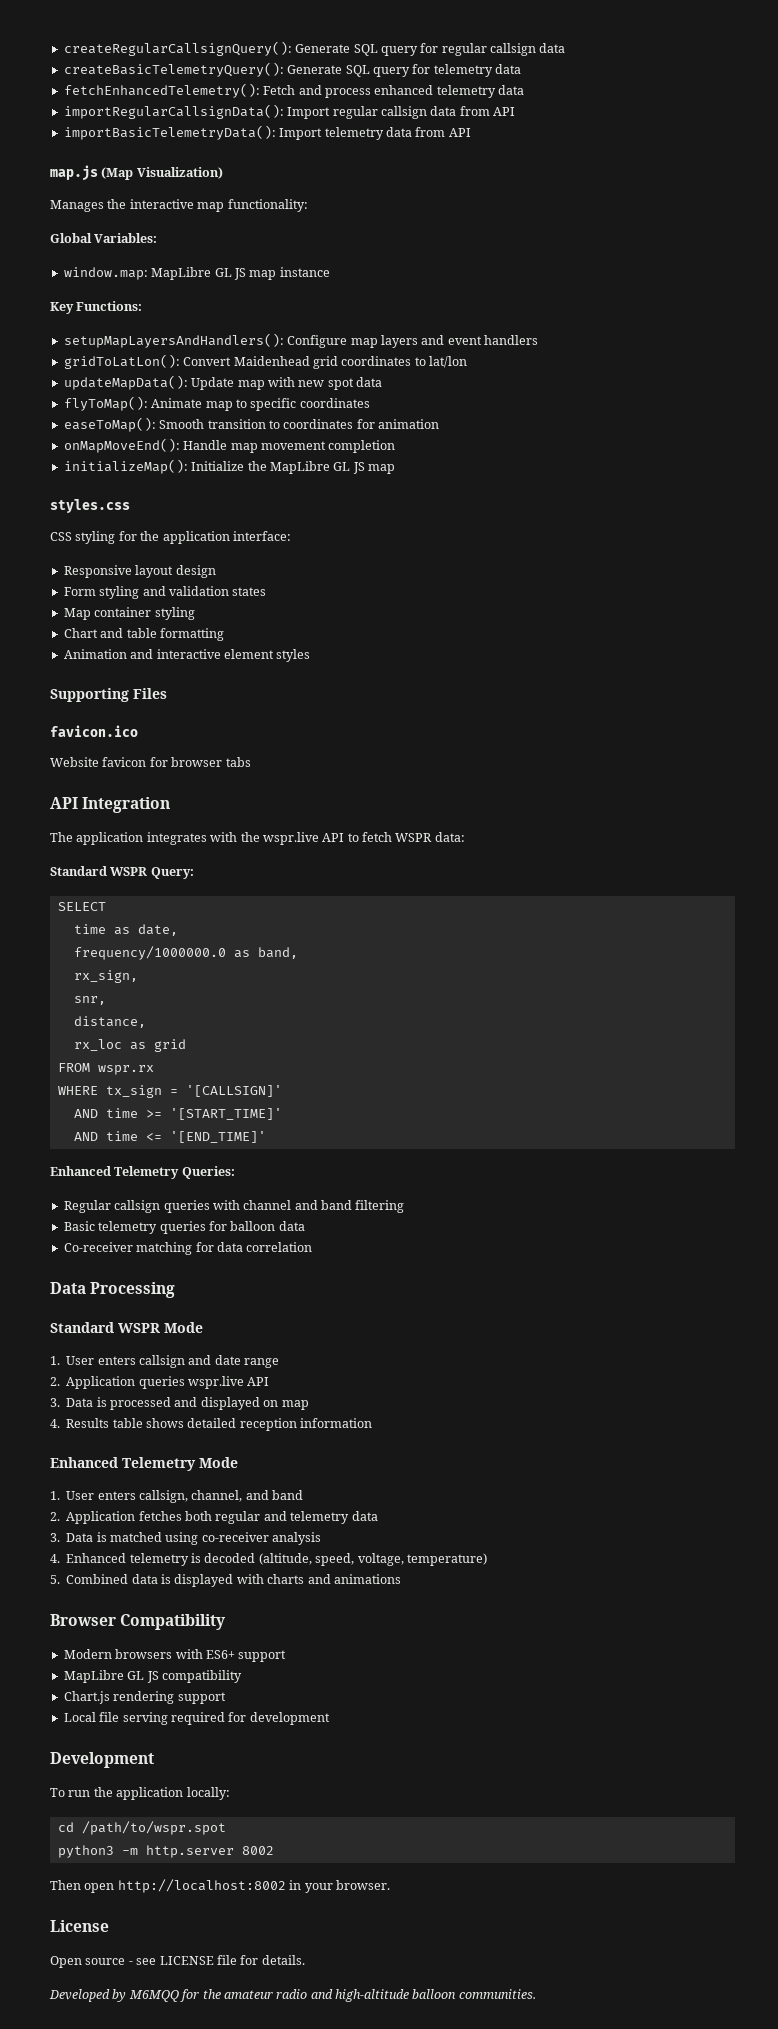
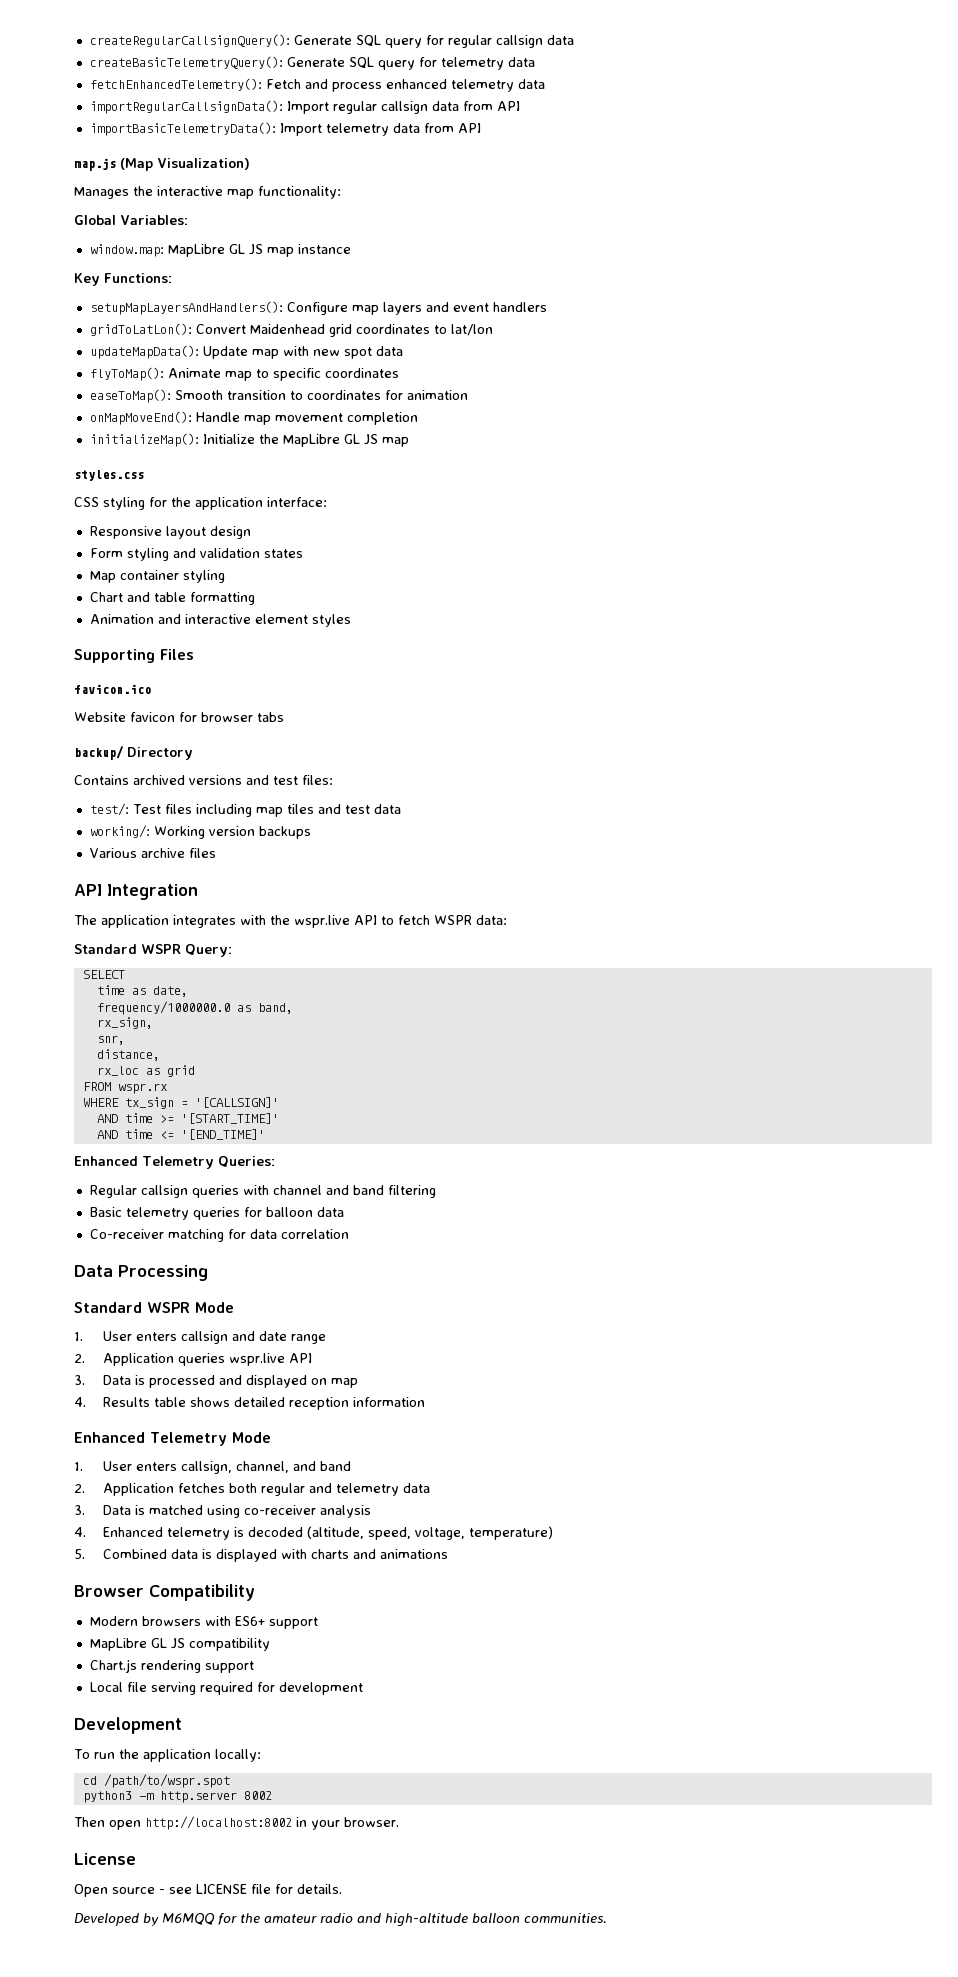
(251, 762) none -> [74,746,193,760] [74,775,333,785] [89,803,401,817] [89,825,311,839] [89,848,216,858] // backup/ Directory // Contains archived versions and test files: // test/: Test files including map tiles and test data // working/: Working version backups // Various archive files

